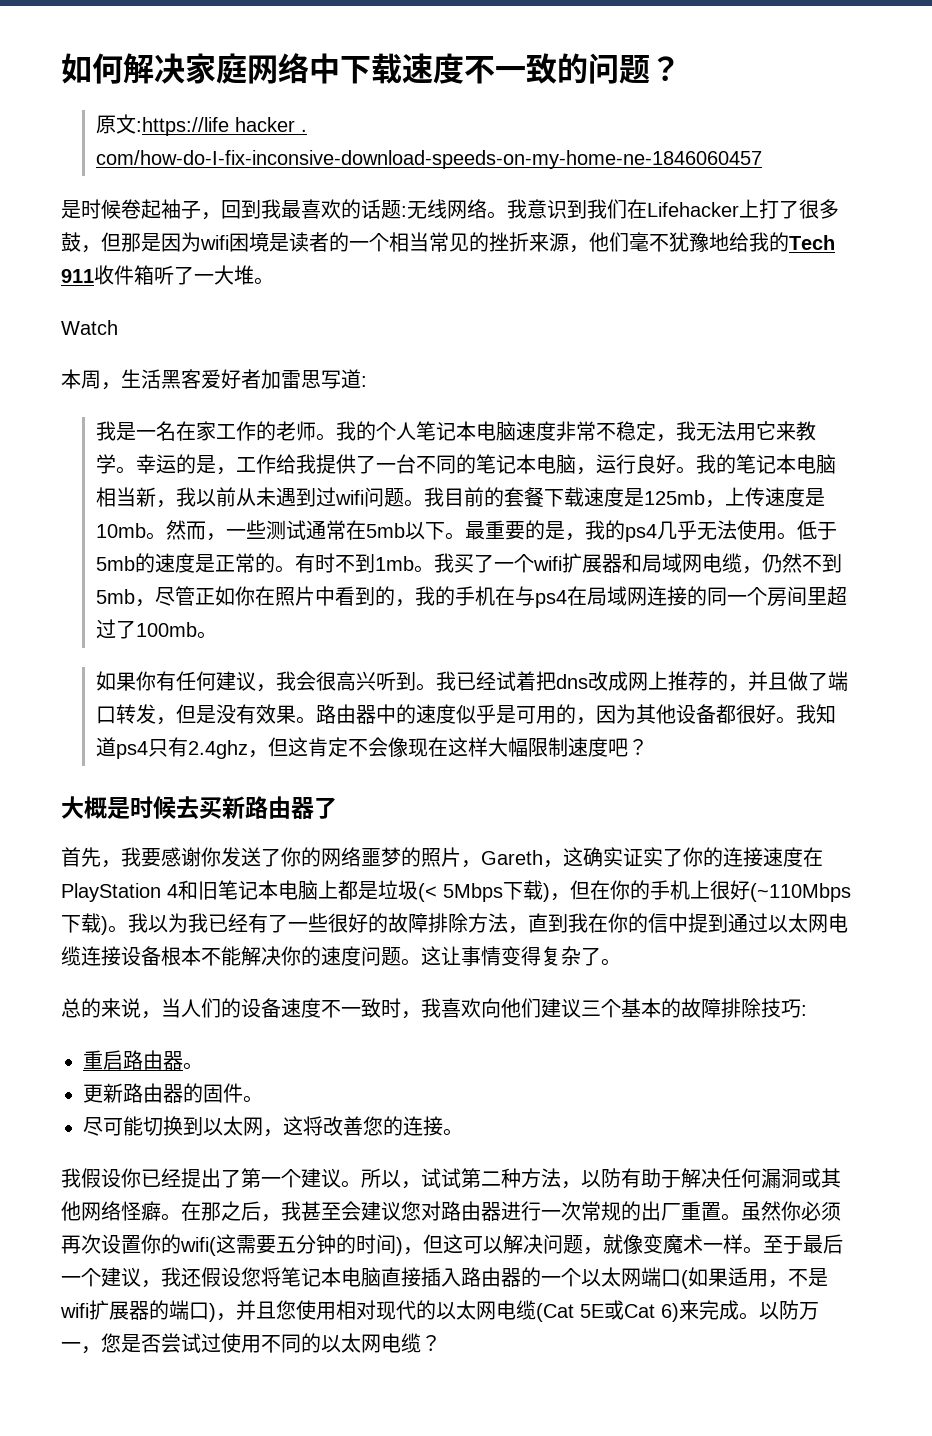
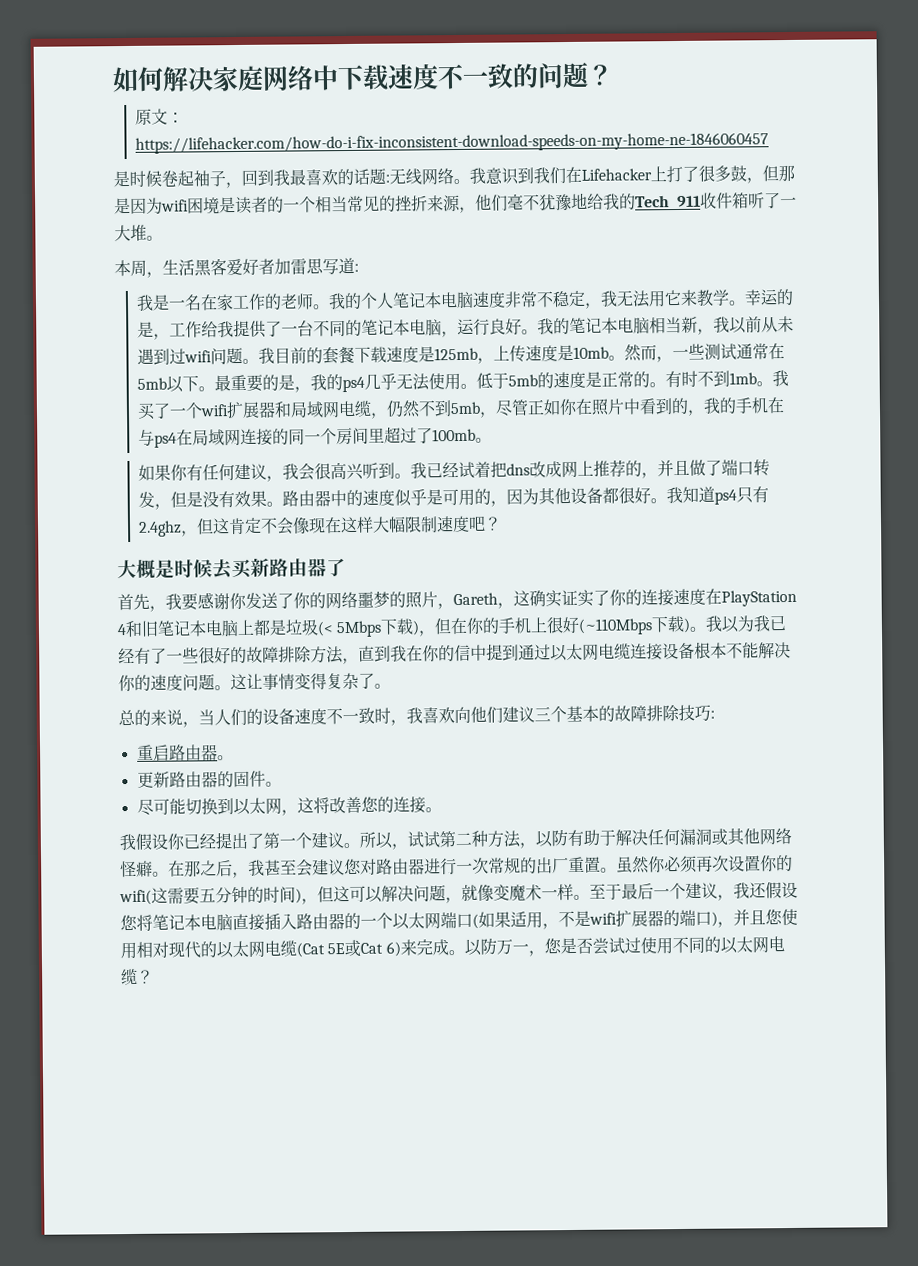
[136,117,308,136] [96,150,763,169] :https://life hacker . com/how-do-I-fix-inconsive-download-speeds-on-my-home-ne-1846060457 -> [167,112,185,123] [135,132,770,154] ：https://lifehacker.com/how-do-i-fix-inconsistent-download-speeds-on-my-home-ne-1846060457
[61,320,118,335] // Watch -> (163, 238) none

